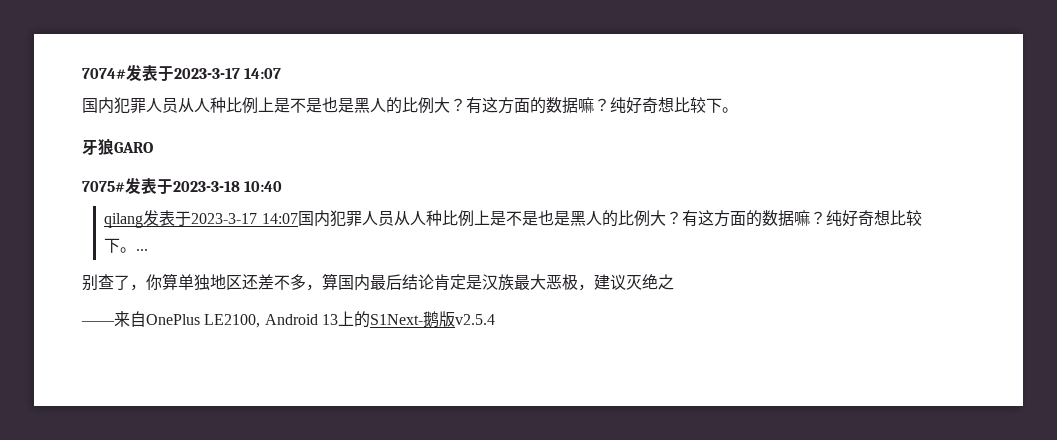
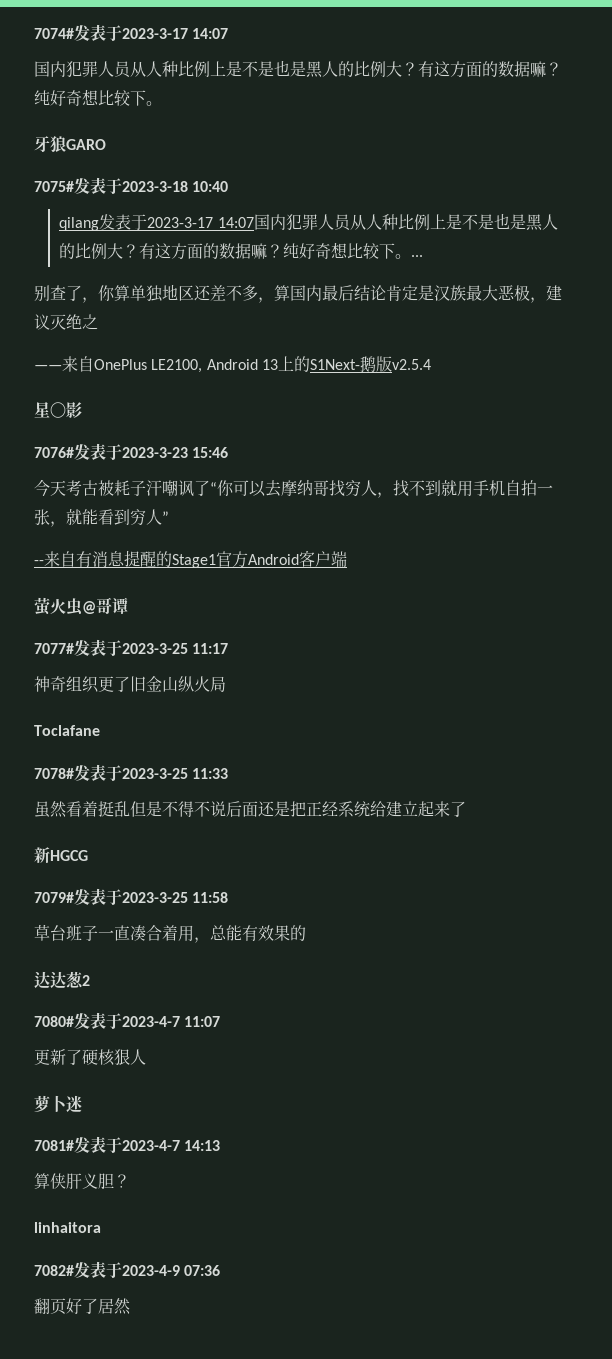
(495, 319) none -> [34,402,82,418] [34,443,229,460] [34,479,553,498] [34,509,169,527] [34,550,347,568] [34,597,128,616] [34,639,229,656] [34,676,226,693] [34,725,100,736] [34,764,229,781] [34,801,466,818] [34,847,88,863] [34,888,229,905] [34,924,306,943] [34,971,90,989] [34,1012,221,1029] [34,1049,146,1066] [34,1095,82,1113] [34,1136,221,1153] [34,1173,130,1189] [34,1222,101,1233] [34,1261,221,1278] [34,1298,131,1315] // 星〇影 // 7076#发表于2023-3-23 15:46 // 今天考古被耗子汗嘲讽了“你可以去摩纳哥找穷人，找不到就用手机自拍一张，就能看到穷人” // --来自有消息提醒的Stage1官方Android客户端 // 萤火虫@哥谭 // 7077#发表于2023-3-25 11:17 // 神奇组织更了旧金山纵火局 // Toclafane // 7078#发表于2023-3-25 11:33 // 虽然看着挺乱但是不得不说后面还是把正经系统给建立起来了 // 新HGCG // 7079#发表于2023-3-25 11:58 // 草台班子一直凑合着用，总能有效果的 // 达达葱2 // 7080#发表于2023-4-7 11:07 // 更新了硬核狠人 // 萝卜迷 // 7081#发表于2023-4-7 14:13 // 算侠肝义胆？ // linhaitora // 7082#发表于2023-4-9 07:36 // 翻页好了居然

